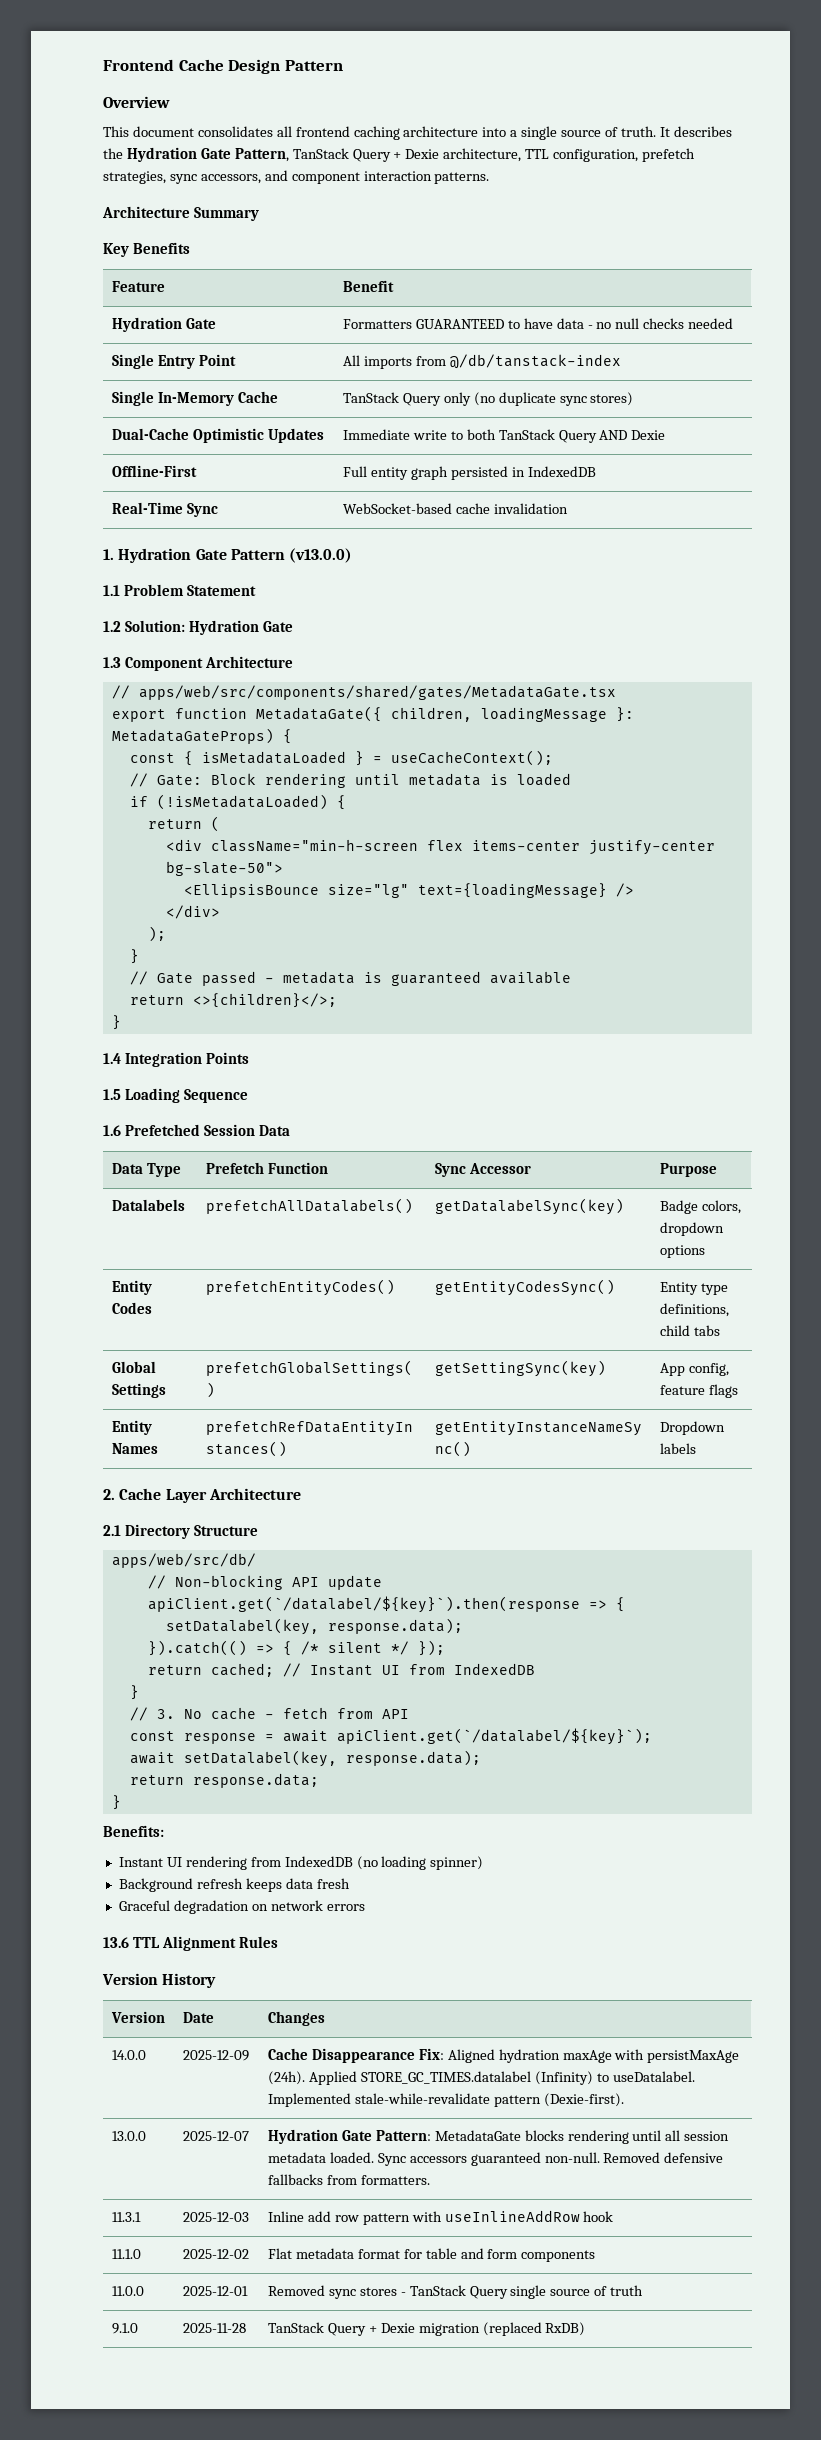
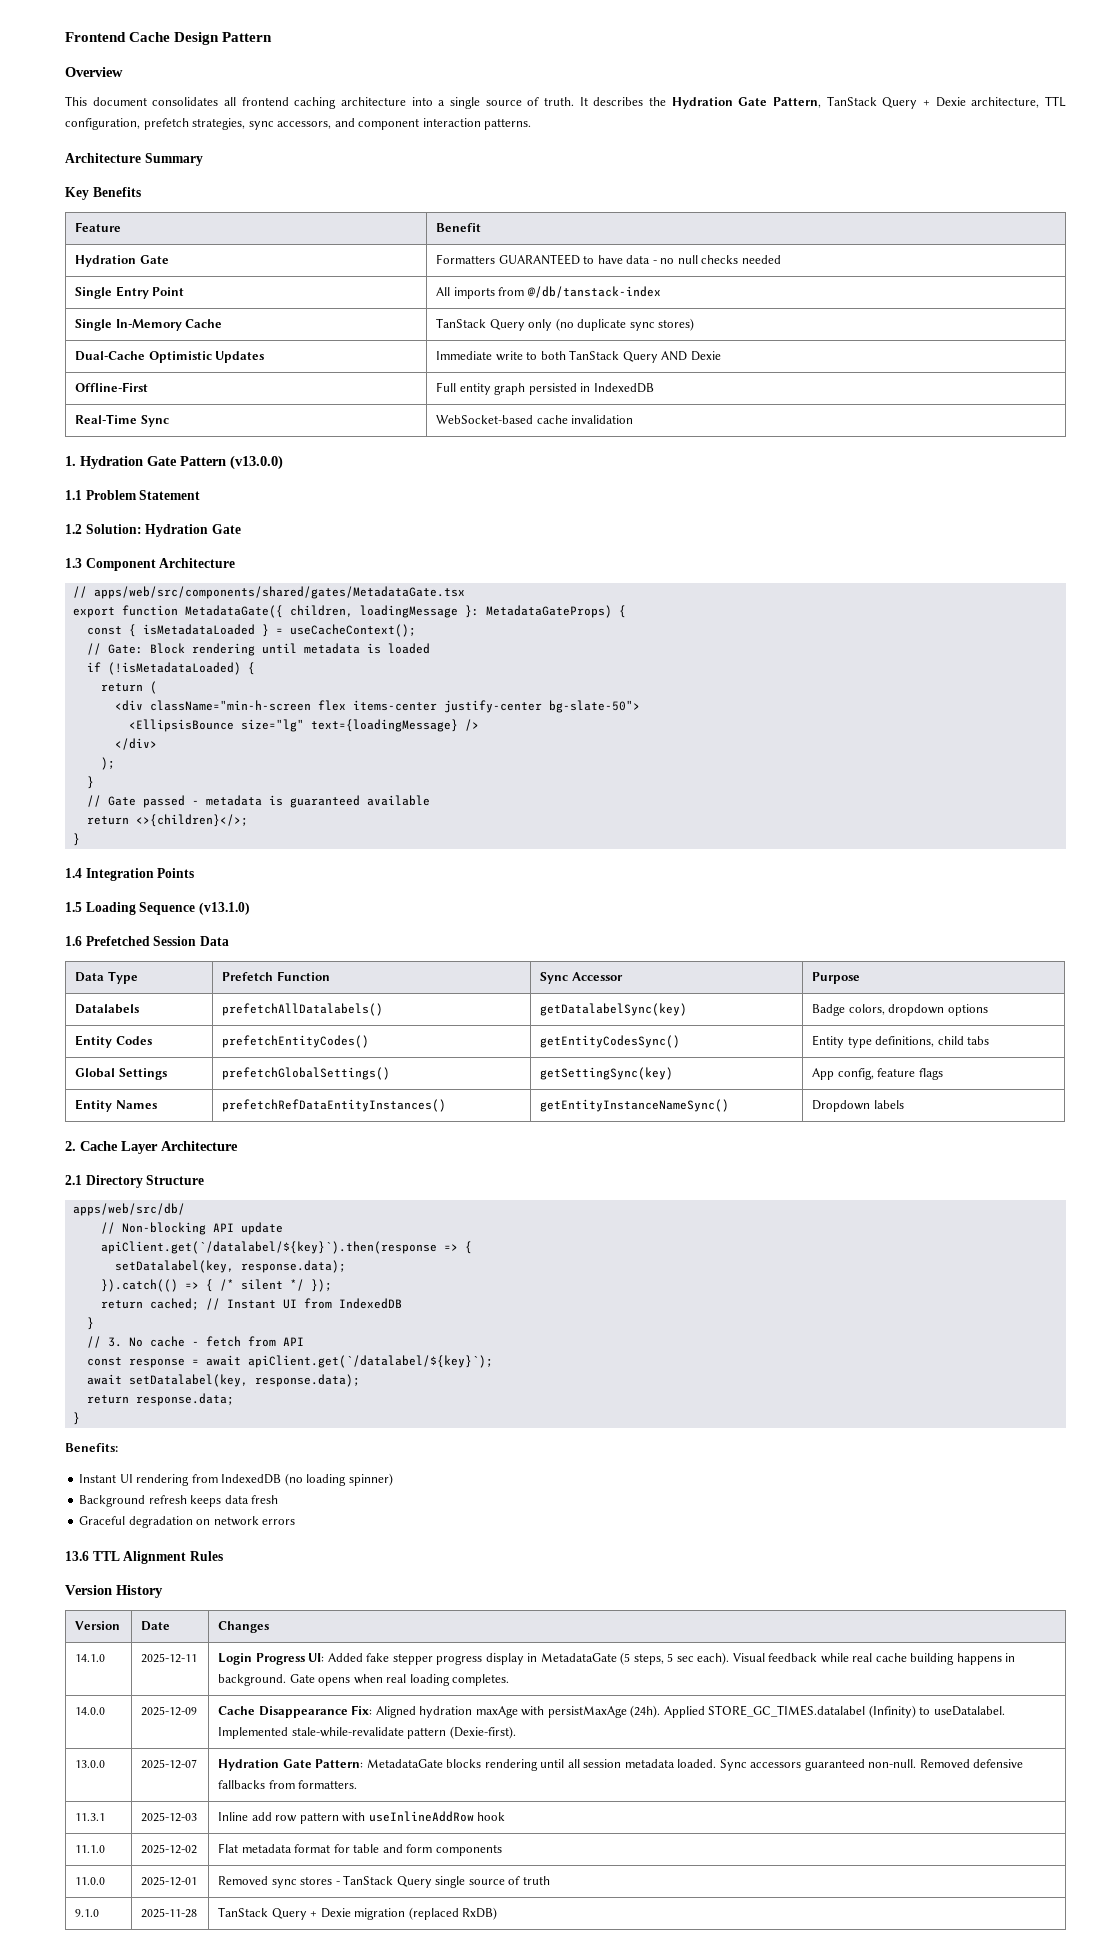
(249, 1096) none -> [198,902,250,915] (v13.1.0)
(325, 2018) none -> [75,1654,106,1662] [141,1653,198,1663] [218,1652,1016,1665] [218,1674,510,1686] // 14.1.0 | 2025-12-11 | Login Progress UI: Added fake stepper progress display in MetadataGate (5 steps, 5 sec each). Visual feedback while real cache building happens in background. Gate opens when real loading completes.

